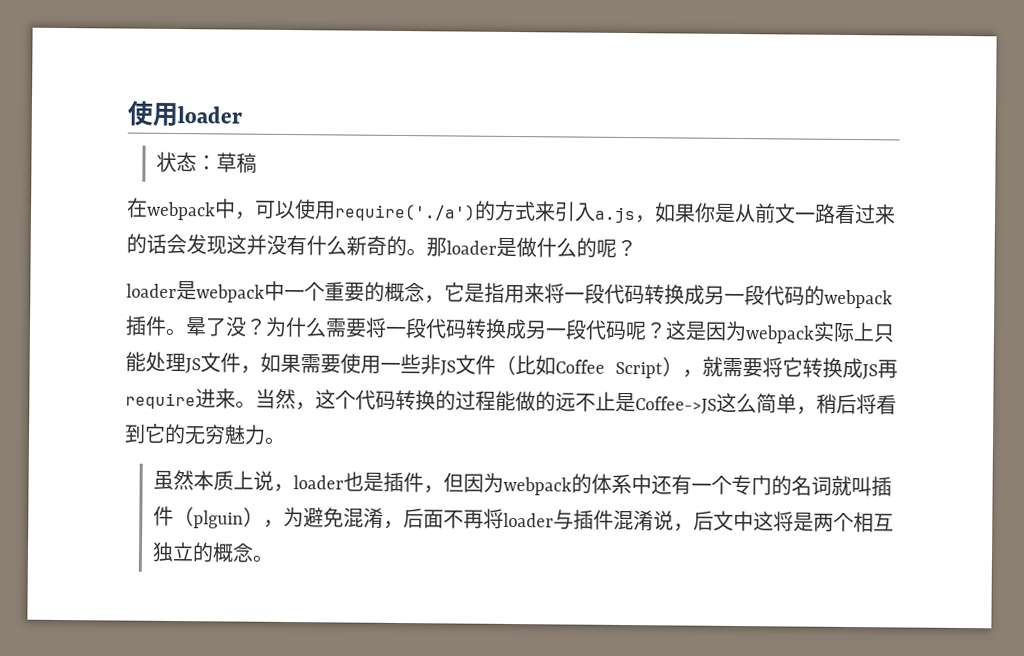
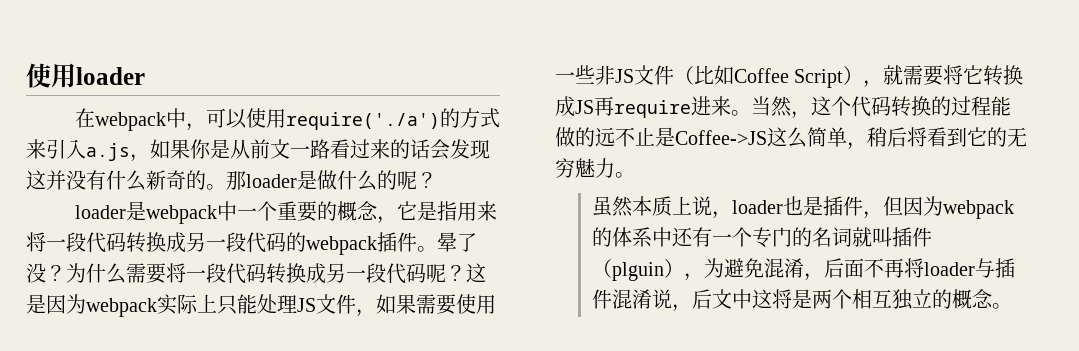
[155,151,257,174] // 状态：草稿 -> (145, 76) none

